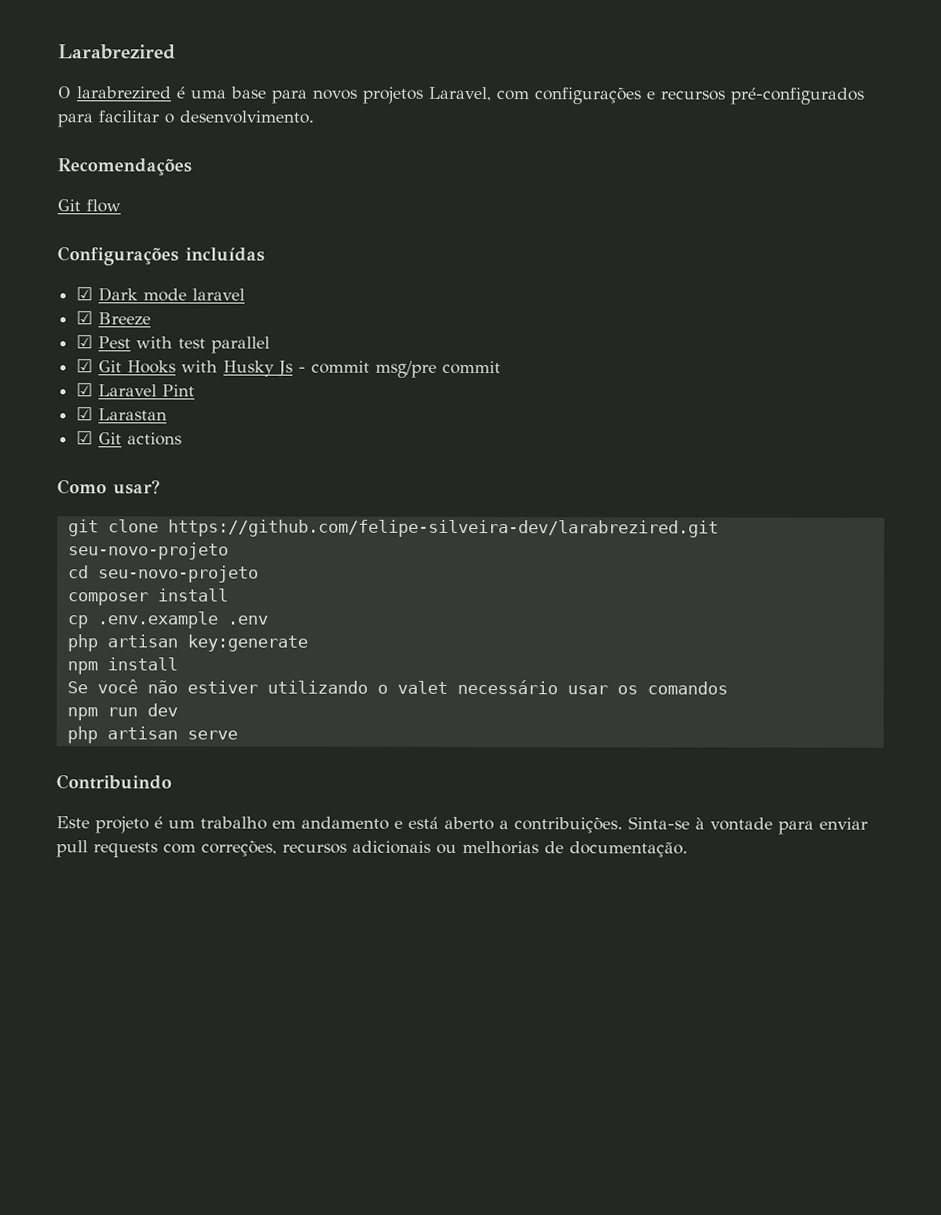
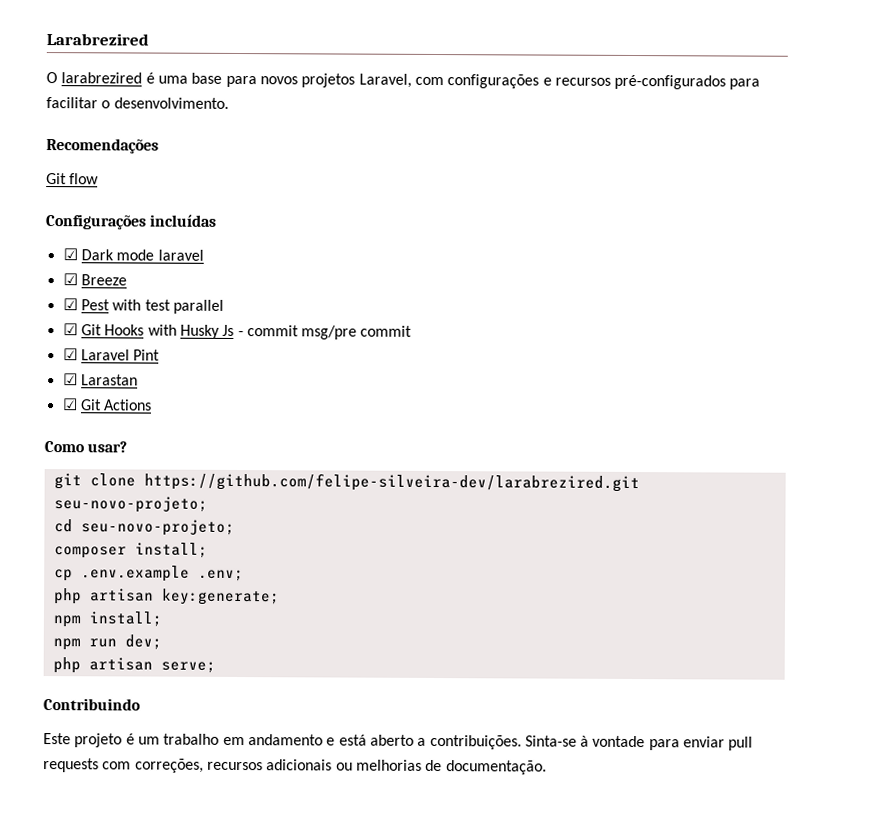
[127,432,183,446] actions -> [104,399,153,411] Actions
[67,542,229,560] seu-novo-projeto -> [53,496,208,513] seu-novo-projeto;
[97,565,259,583] seu-novo-projeto -> [80,519,235,536] seu-novo-projeto;
[157,588,229,602] install -> [134,542,208,558] install;
[226,615,268,625] [66,634,308,652] [66,657,178,675] [66,679,728,695] .env // php artisan key:generate // npm install // Se você não estiver utilizando o valet necessário usar os comandos -> [197,569,244,582] [53,588,280,606] [52,611,162,628] .env; // php artisan key:generate; // npm install;
[146,703,178,717] [66,726,238,744] dev // php artisan serve -> [124,634,162,650] [52,657,216,674] dev; // php artisan serve;

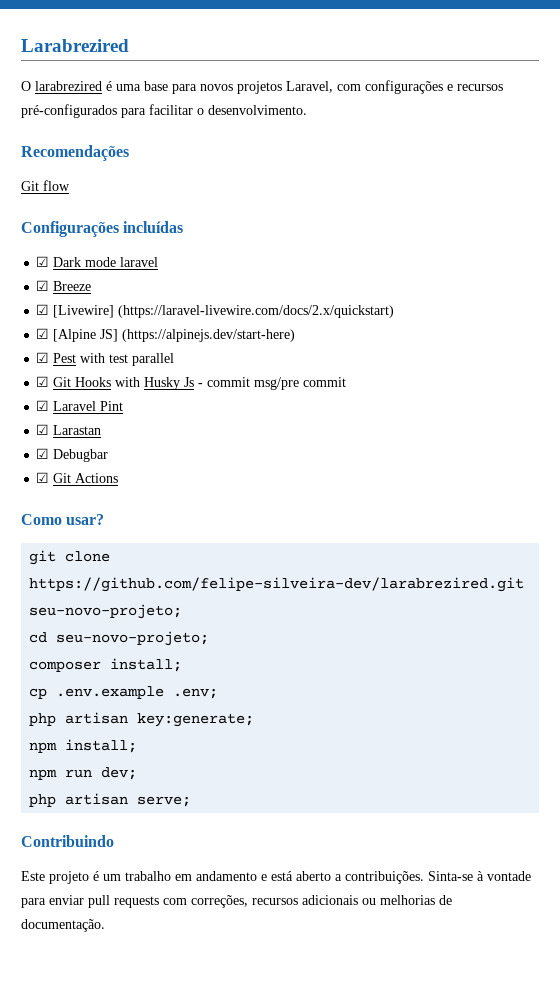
(127, 280) none -> [36,304,395,318] [36,328,296,342] // ☑ [Livewire] (https://laravel-livewire.com/docs/2.x/quickstart) // ☑ [Alpine JS] (https://alpinejs.dev/start-here)
(138, 380) none -> [36,448,109,462] // ☑ Debugbar

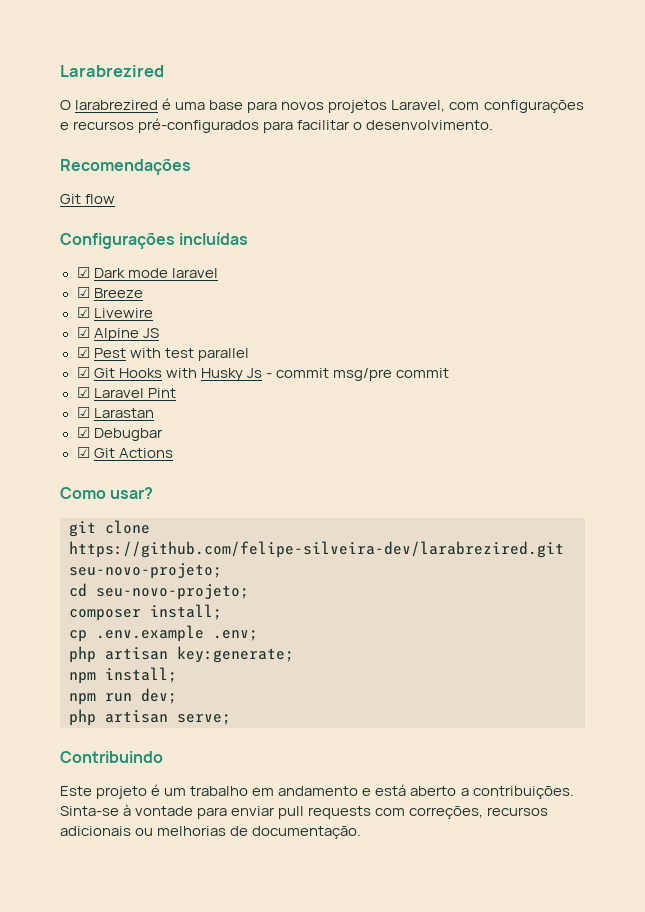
[53,305,395,318] [36,328,296,342] [Livewire] (https://laravel-livewire.com/docs/2.x/quickstart) // ☑ [Alpine JS] (https://alpinejs.dev/start-here) -> [93,308,153,318] [76,327,159,341] Livewire // ☑ Alpine JS

